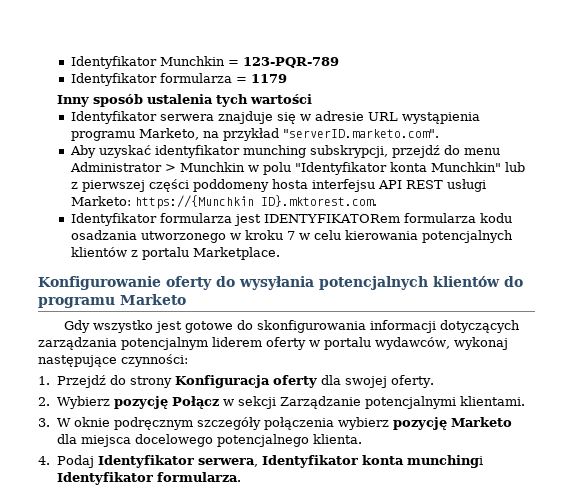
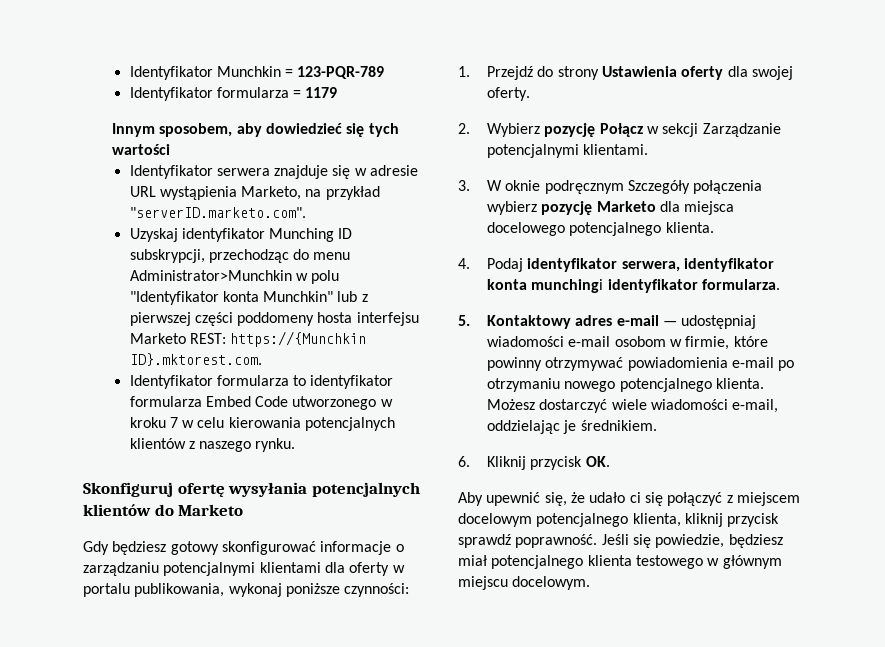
[56,94,213,107] Inny sposób ustalenia -> [111,123,365,137] Innym sposobem, aby dowiedzieć się
[70,131,135,141] programu -> (237, 193) none
[69,145,500,158] [69,162,245,172] Aby uzyskać identyfikator munching subskrypcji, przejdź do menu Administrator > Munchkin -> [129,228,353,242] [129,249,351,263] [129,270,292,281] Uzyskaj identyfikator Munching ID subskrypcji, przechodząc do menu Administrator>Munchkin
[377,179,486,192] [70,196,131,206] API REST usługi Marketo: -> [129,333,226,344] Marketo REST:
[233,213,512,226] [70,230,137,240] jest IDENTYFIKATORem formularza kodu osadzania -> [293,375,394,389] [129,396,289,407] to identyfikator formularza Embed Code
[141,247,280,260] [38,276,235,290] portalu Marketplace. // Konfigurowanie oferty do -> [199,438,296,452] [83,482,225,497] naszego rynku. // Skonfiguruj ofertę
[38,297,115,308] programu -> (174, 510) none
[92,320,520,333] [38,337,508,350] [38,355,117,367] wszystko jest gotowe do skonfigurowania informacji dotyczących zarządzania potencjalnym liderem oferty w portalu wydawców, wykonaj następujące -> [112,541,404,555] [83,562,405,576] [83,583,340,597] będziesz gotowy skonfigurować informacje o zarządzaniu potencjalnymi klientami dla oferty w portalu publikowania, wykonaj poniższe
[174,375,270,388] Konfiguracja -> [601,66,677,77] Ustawienia
[196,417,261,430] szczegóły -> [627,180,690,194] Szczegóły
[97,455,358,468] Identyfikator serwera, Identyfikator -> [527,258,774,272] identyfikator serwera, identyfikator
[56,472,153,485] Identyfikator -> [607,279,698,293] identyfikator
(241, 477) none -> [458,315,757,329] [486,336,768,350] [486,357,795,371] [486,378,764,392] [486,399,779,413] [486,420,657,434] [458,456,610,470] [458,492,800,506] [458,513,780,527] [458,534,783,548] [458,555,782,569] [458,576,591,590] // 5. Kontaktowy adres e-mail — udostępniaj wiadomości e-mail osobom w firmie, które powinny otrzymywać powiadomienia e-mail po otrzymaniu nowego potencjalnego klienta. Możesz dostarczyć wiele wiadomości e-mail, oddzielając je średnikiem. // 6. Kliknij przycisk OK. // Aby upewnić się, że udało ci się połączyć z miejscem docelowym potencjalnego klienta, kliknij przycisk sprawdź poprawność. Jeśli się powiedzie, będziesz miał potencjalnego klienta testowego w głównym miejscu docelowym.

